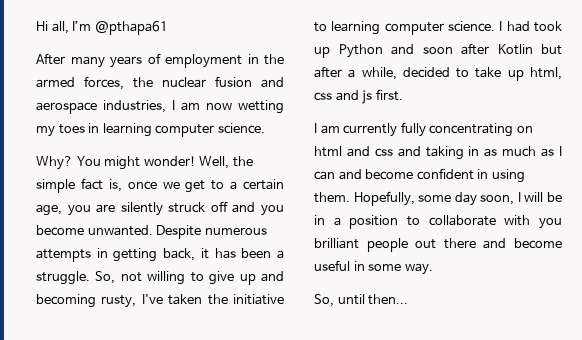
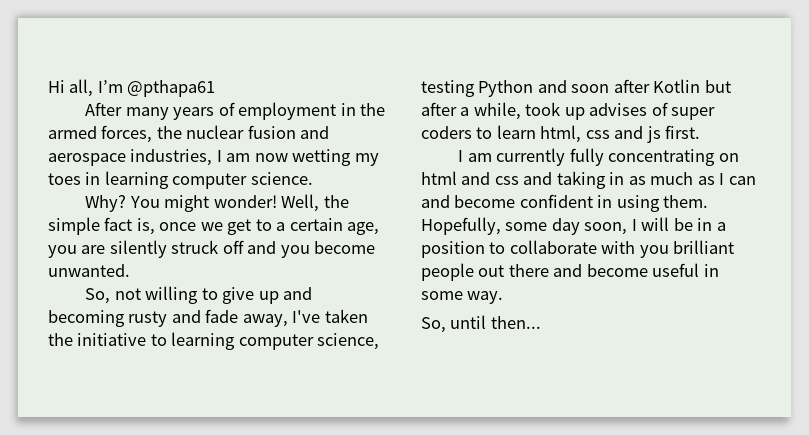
[156,225,267,239] [36,248,285,262] [36,271,90,285] Despite numerous attempts in getting back, it has been a struggle. -> (130, 270) //
[101,295,137,308] rusty, -> [128,309,288,327] rusty and fade away,
[448,21,562,32] [314,47,330,58] science. I had took up -> [317,333,380,350] [421,80,475,97] science, testing
[402,67,524,81] decided to take up -> [525,102,716,120] [421,125,536,139] took up advises of super coders to learn

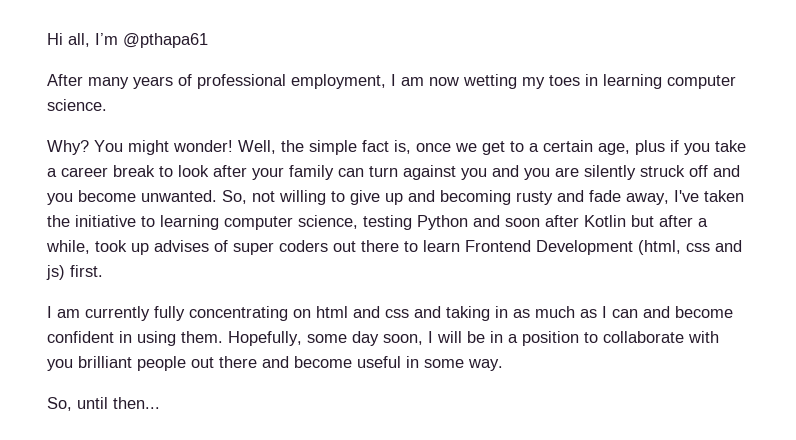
[238,102,386,120] [48,125,330,143] [48,149,213,166] employment in the armed forces, the nuclear fusion and aerospace industries, -> [197,74,386,89] professional employment,
(380, 228) none -> [635,140,746,155] [47,165,519,180] plus if you take a career break to look after your family can turn against you and
(130, 270) // -> (217, 196) none
[476,125,661,143] to learn html, css and js -> [333,240,742,255] [46,265,65,280] out there to learn Frontend Development (html, css and js)

